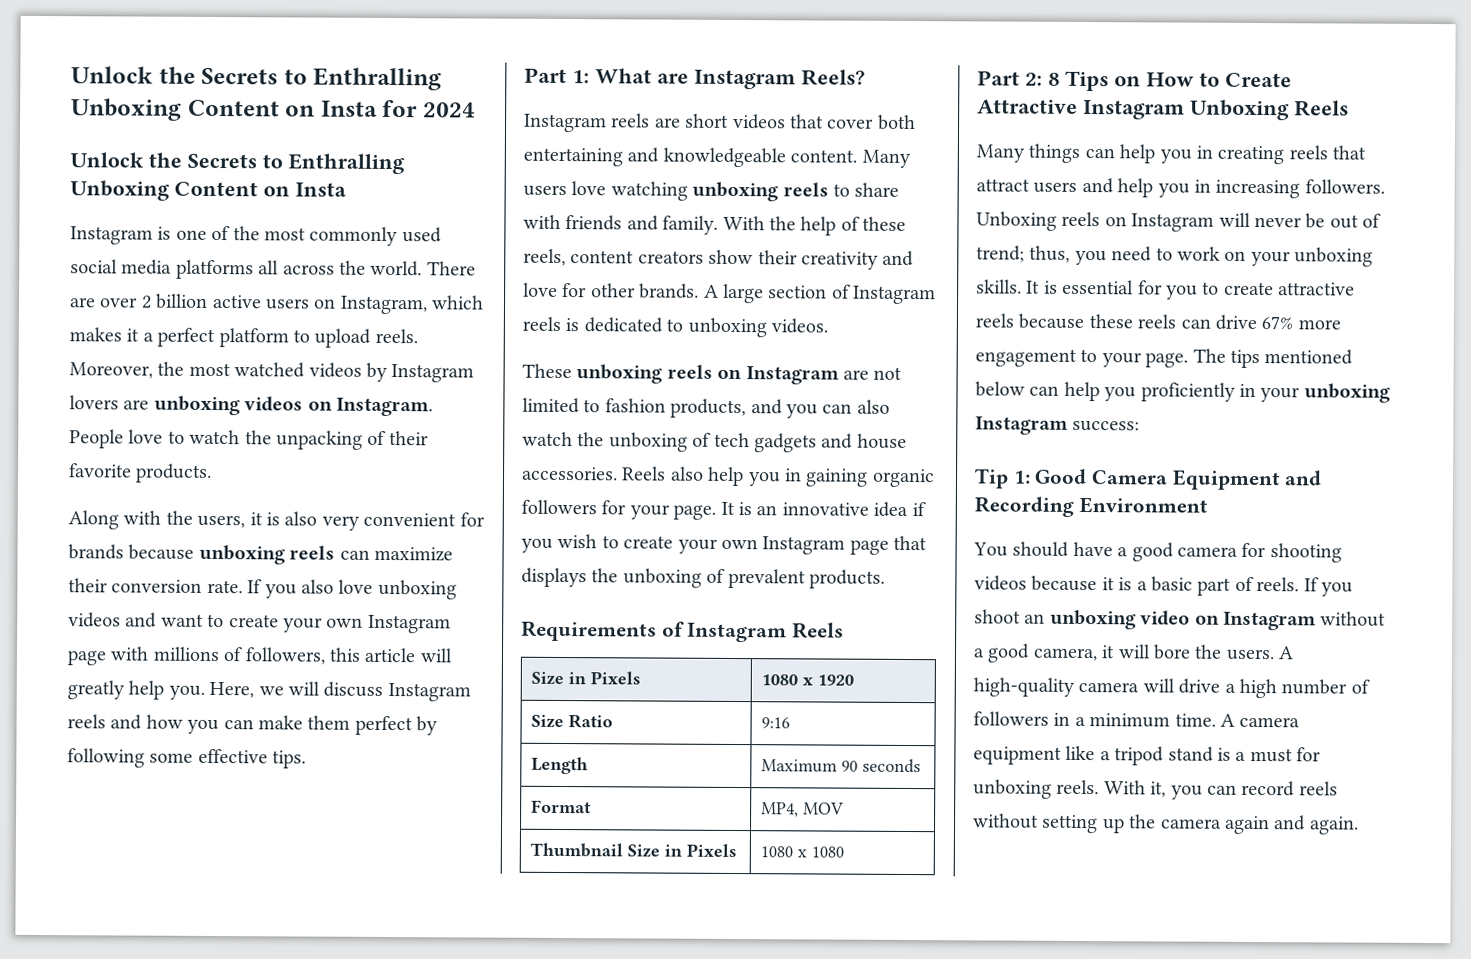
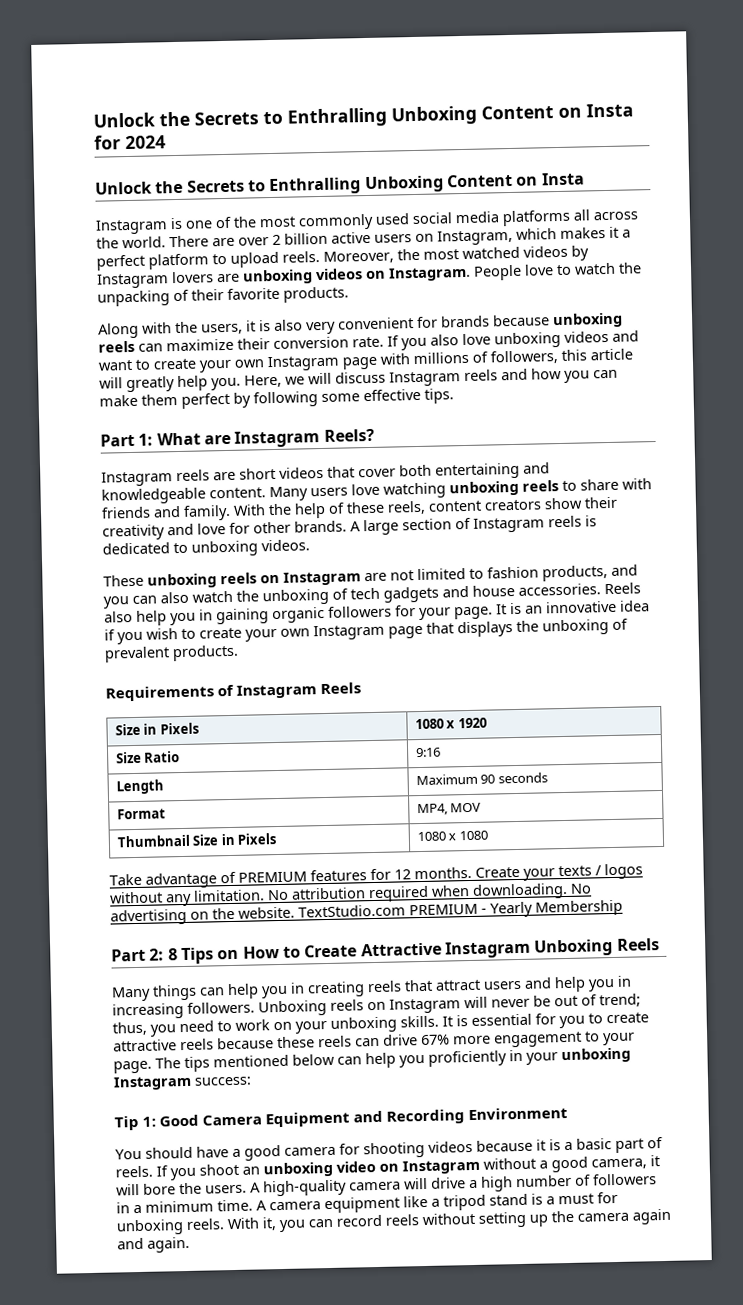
(845, 852) none -> [109,863,643,889] [109,882,592,907] [110,899,623,926] // Take advantage of PREMIUM features for 12 months. Create your texts / logos without any limitation. No attribution required when downloading. No advertising on the website. TextStudio.com PREMIUM - Yearly Membership

